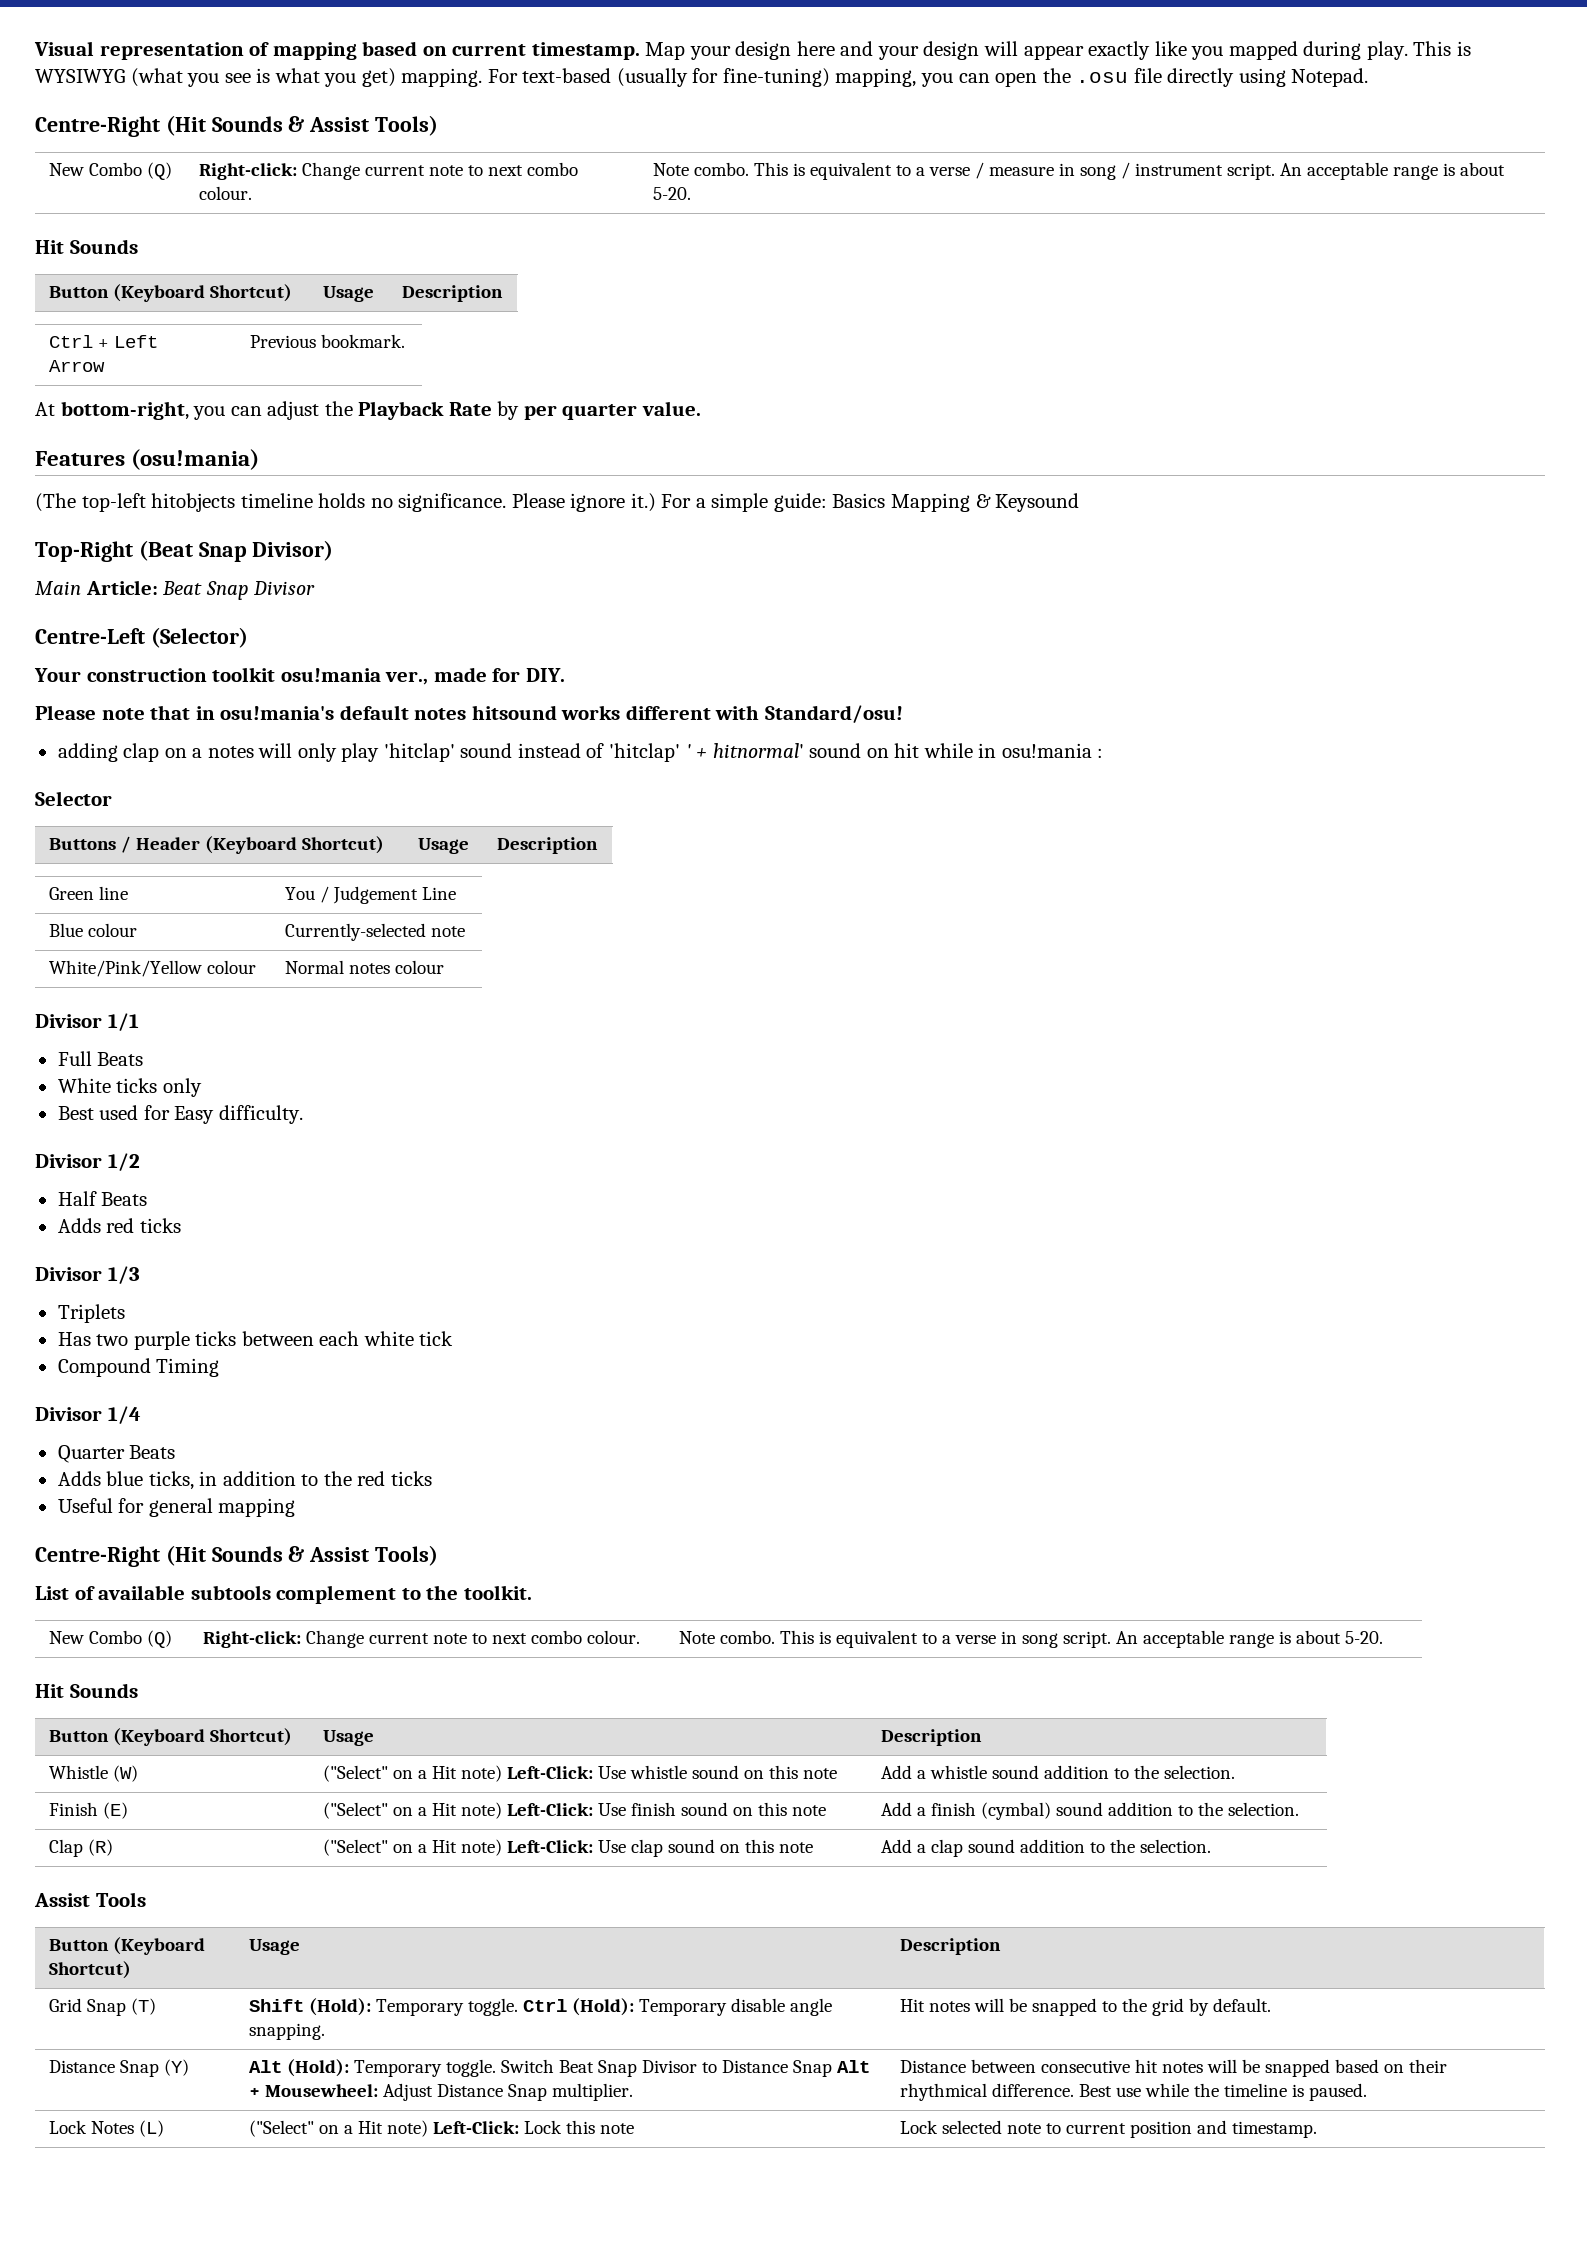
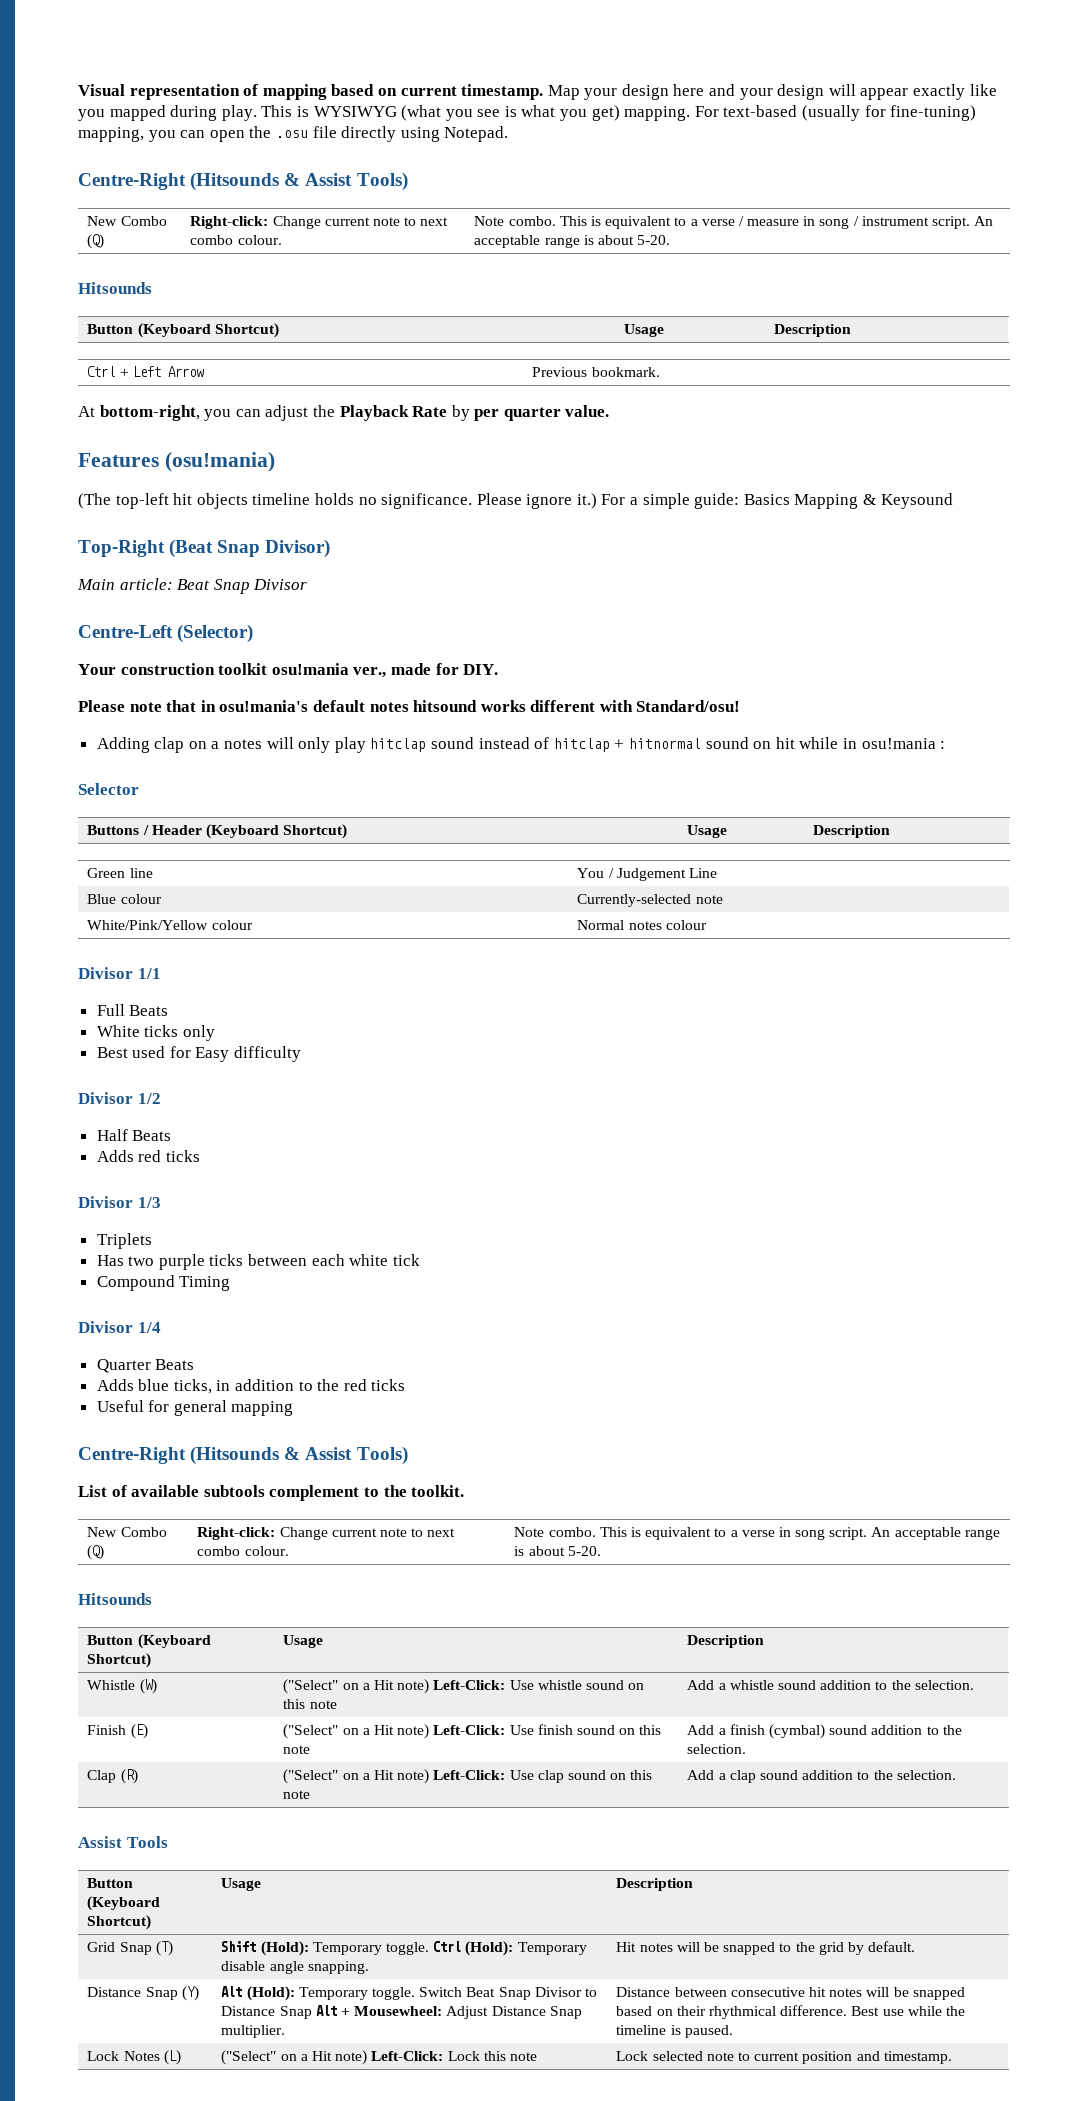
[165,115,283,136] (Hit Sounds -> [190,172,280,191] (Hitsounds
[35,239,138,254] Hit Sounds -> [78,282,152,294] Hitsounds
[151,493,236,512] hitobjects -> [173,493,248,509] hit objects
[85,580,158,595] Article: -> [119,578,173,590] article:
[57,743,118,762] adding -> [96,737,150,753] Adding
[383,743,455,762] 'hitclap' -> [370,738,427,752] hitclap
[608,743,804,762] 'hitclap' ' + hitnormal' -> [553,738,701,752] hitclap + hitnormal
[218,1105,303,1124] difficulty. -> [234,1046,302,1062] difficulty
[165,1545,283,1566] (Hit Sounds -> [190,1446,280,1465] (Hitsounds
[35,1683,138,1698] Hit Sounds -> [78,1593,152,1605] Hitsounds

